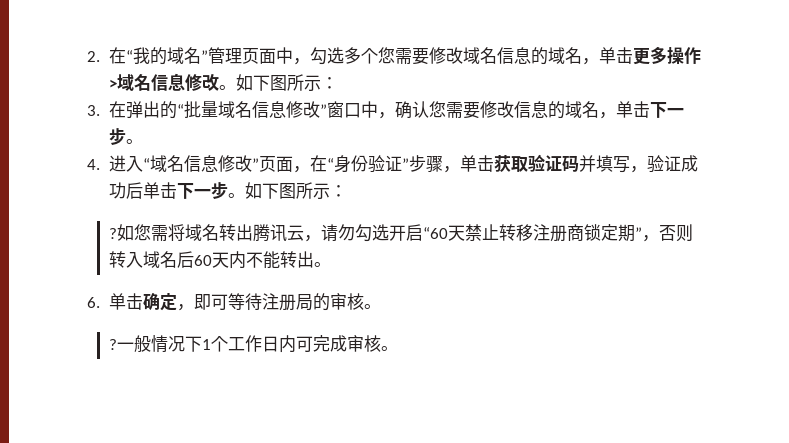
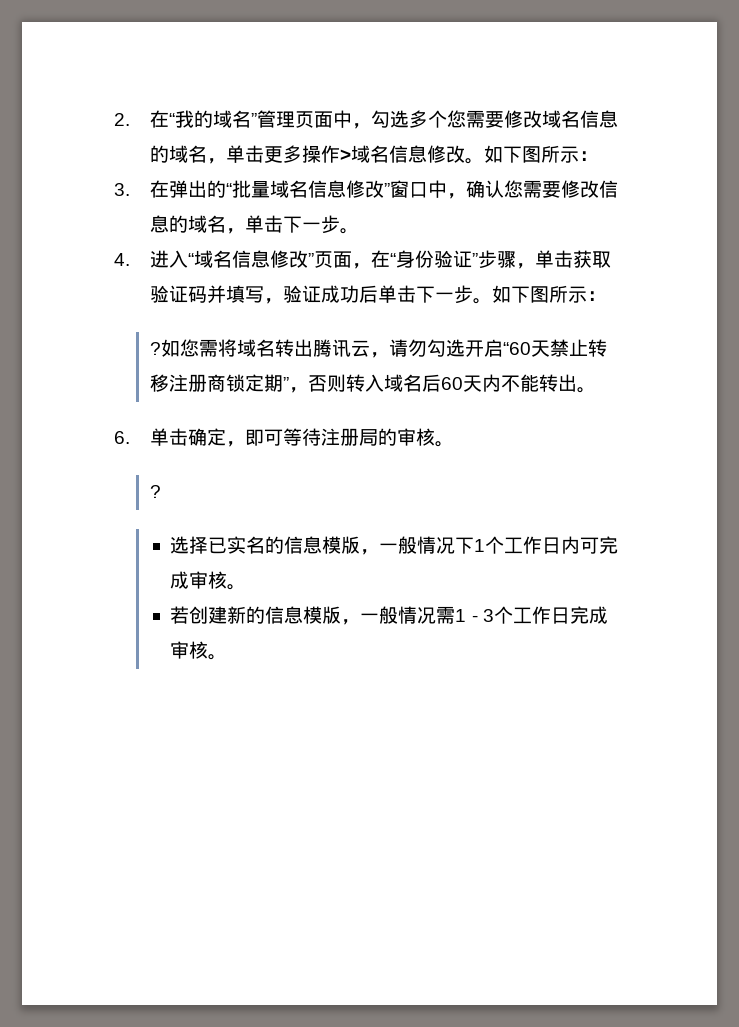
(118, 344) none -> [170,536,380,555] // 选择已实名的信息模版，
(399, 348) none -> [170,606,608,625] [170,641,228,660] // 若创建新的信息模版，一般情况需1 - 3个工作日完成审核。

